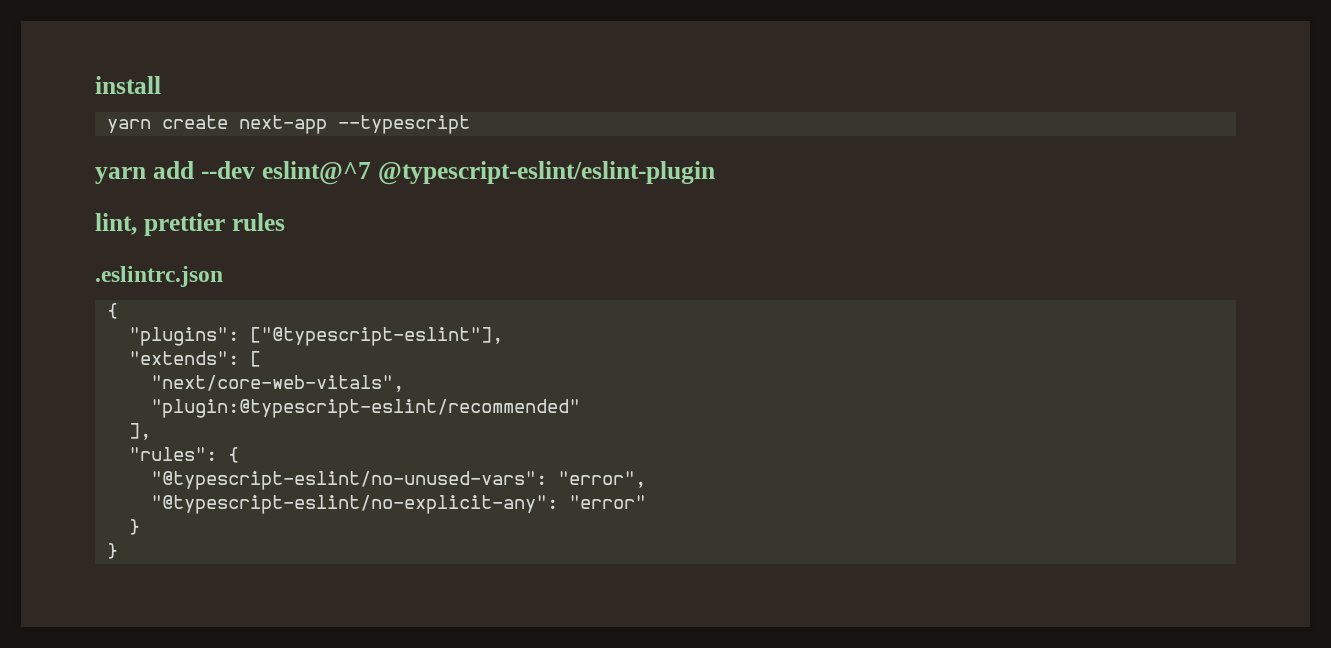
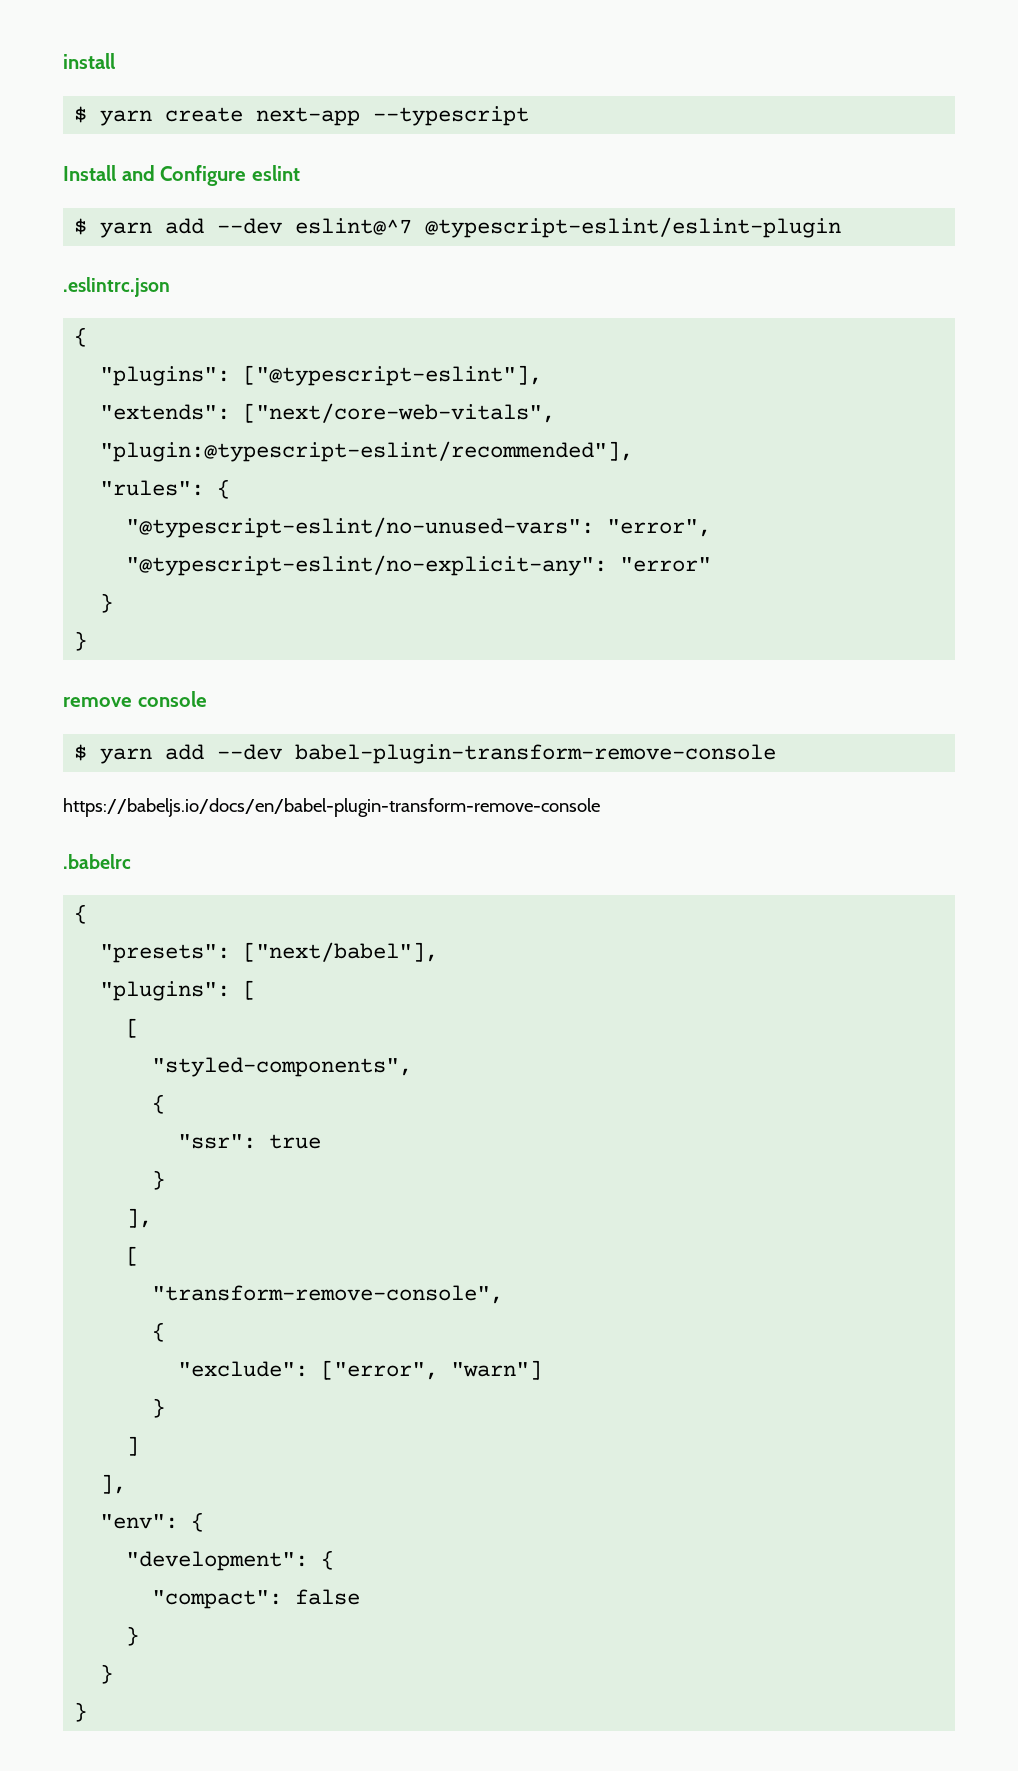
(161, 85) none -> [74,106,88,123] $
(471, 124) none -> [63,165,300,186] [74,218,88,235] Install and Configure eslint // $
[95,213,285,236] // lint, prettier rules -> (842, 227) none
[250,351,262,367] [151,375,405,392] [151,399,581,418] [129,423,152,440] [ // "next/core-web-vitals", // "plugin:@typescript-eslint/recommended" // ], -> [243,403,556,423] [100,441,634,462] ["next/core-web-vitals", "plugin:@typescript-eslint/recommended"],
(119, 551) none -> [63,691,207,707] [74,744,777,764] [63,798,600,817] [63,854,131,869] [74,904,88,924] [100,942,439,963] [100,980,257,1001] [126,1018,140,1038] [152,1057,413,1077] [152,1094,166,1114] [178,1134,322,1149] [152,1170,166,1190] [126,1208,153,1228] [126,1246,140,1266] [152,1285,504,1304] [152,1322,166,1342] [178,1360,543,1380] [152,1398,166,1418] [126,1436,140,1456] [100,1474,127,1494] [100,1512,205,1532] [126,1550,335,1571] [152,1589,361,1609] [126,1626,140,1646] [100,1664,114,1684] [74,1702,88,1722] // remove console // $ yarn add --dev babel-plugin-transform-remove-console // https://babeljs.io/docs/en/babel-plugin-transform-remove-console // .babelrc // { // "presets": ["next/babel"], // "plugins": [ // [ // "styled-components", // { // "ssr": true // } // ], // [ // "transform-remove-console", // { // "exclude": ["error", "warn"] // } // ] // ], // "env": { // "development": { // "compact": false // } // } // }

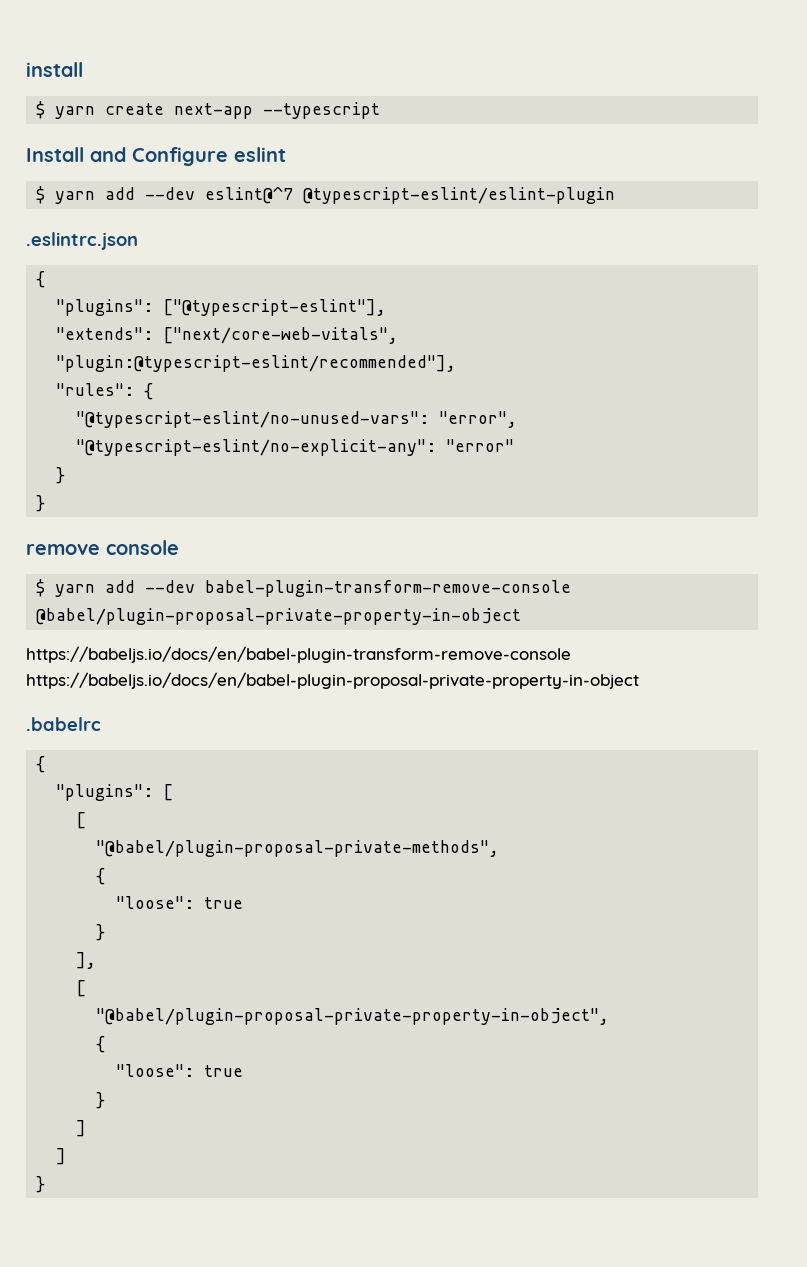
(777, 754) none -> [36,608,522,625] @babel/plugin-proposal-private-property-in-object
(600, 807) none -> [26,672,639,689] https://babeljs.io/docs/en/babel-plugin-proposal-private-property-in-object
[100,942,439,963] // "presets": ["next/babel"], -> (46, 764) none
[152,1057,413,1077] [152,1094,166,1114] [178,1134,257,1149] "styled-components", // { // "ssr": -> [96,840,500,857] [96,868,106,885] [116,896,195,909] "@babel/plugin-proposal-private-methods", // { // "loose":
[152,1285,504,1304] [152,1322,166,1342] [178,1360,543,1380] "transform-remove-console", // { // "exclude": ["error", "warn"] -> [96,1008,610,1025] [96,1036,106,1053] [116,1064,244,1077] "@babel/plugin-proposal-private-property-in-object", // { // "loose": true
[100,1474,127,1494] [100,1512,205,1532] [126,1550,335,1571] [152,1589,361,1609] [126,1626,140,1646] [100,1664,114,1684] [74,1702,88,1722] ], // "env": { // "development": { // "compact": false // } // } // } -> [56,1148,67,1165] [36,1176,46,1193] ] // }

